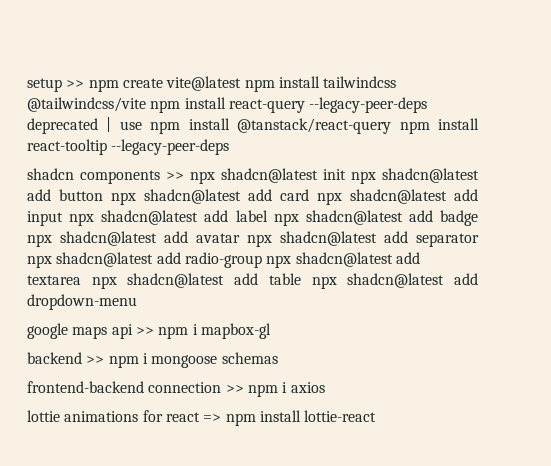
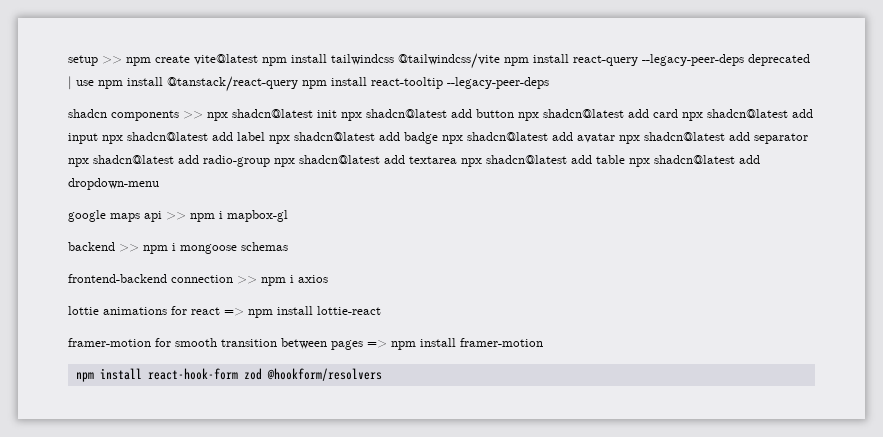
(377, 416) none -> [68,338,543,350] [75,368,382,382] // framer-motion for smooth transition between pages => npm install framer-motion // npm install react-hook-form zod @hookform/resolvers

